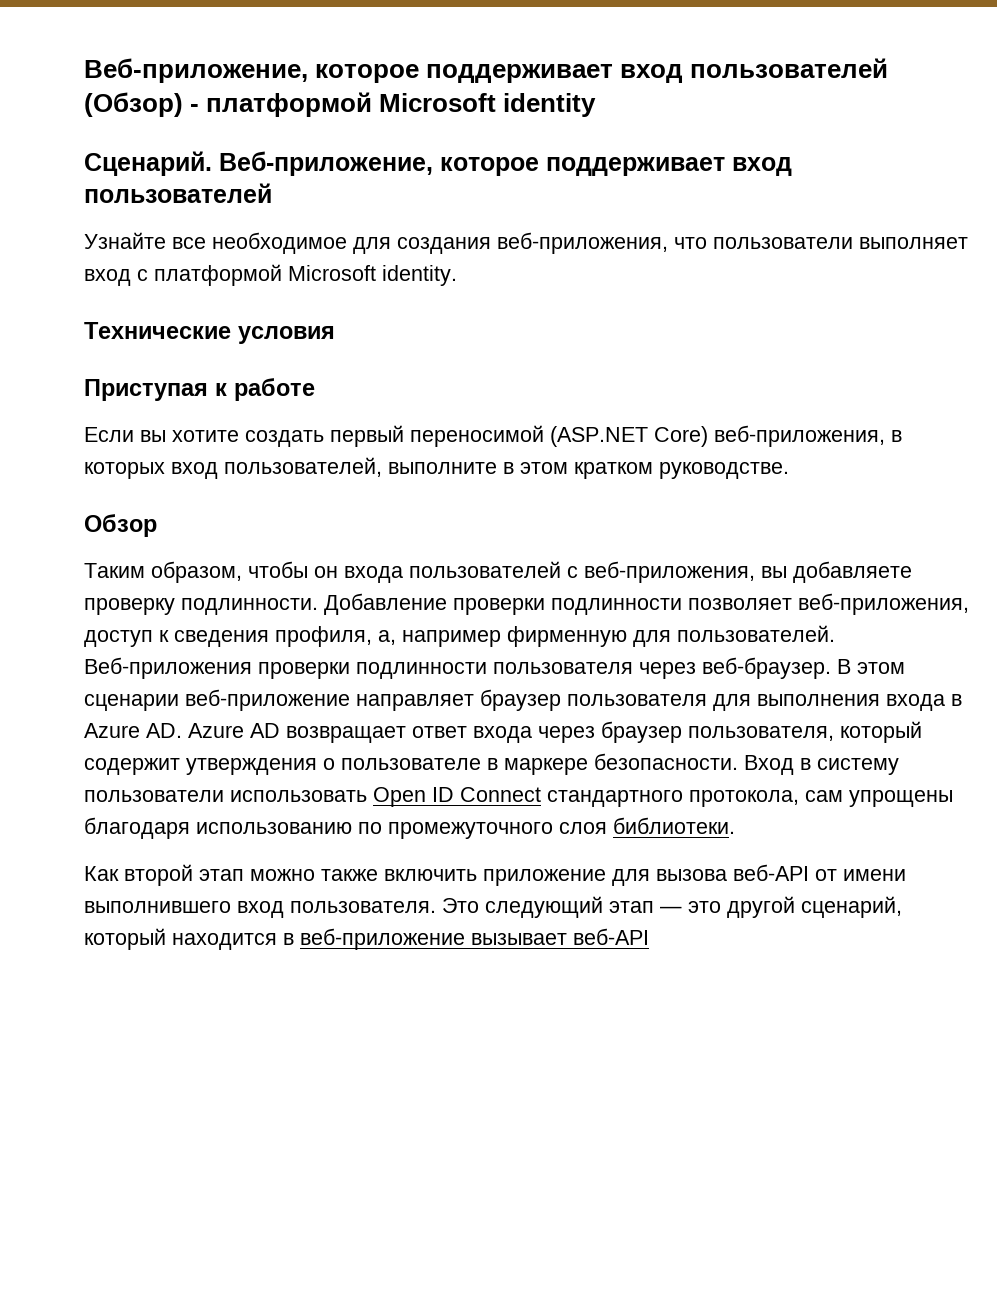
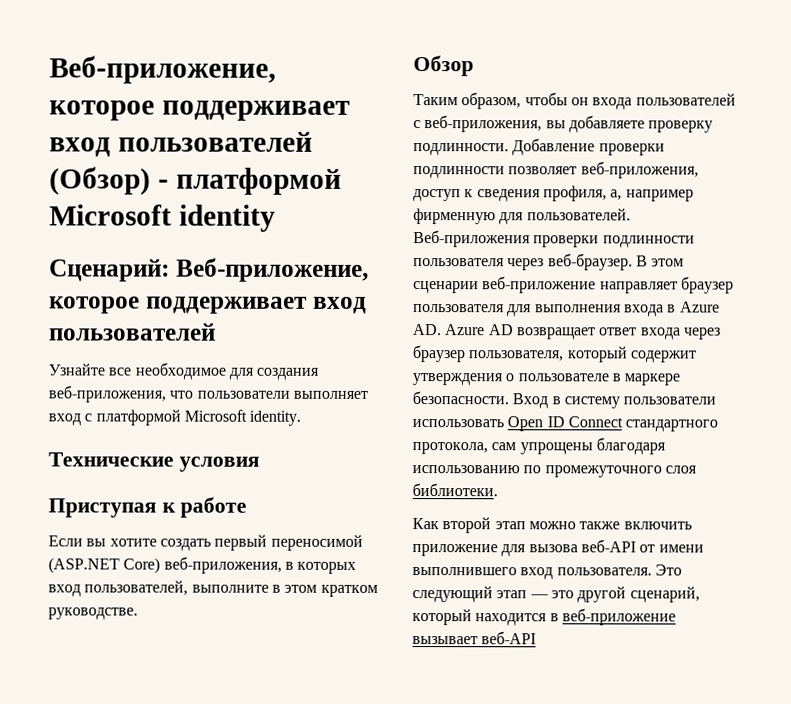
[84,151,212,176] Сценарий. -> [49,258,170,282] Сценарий:

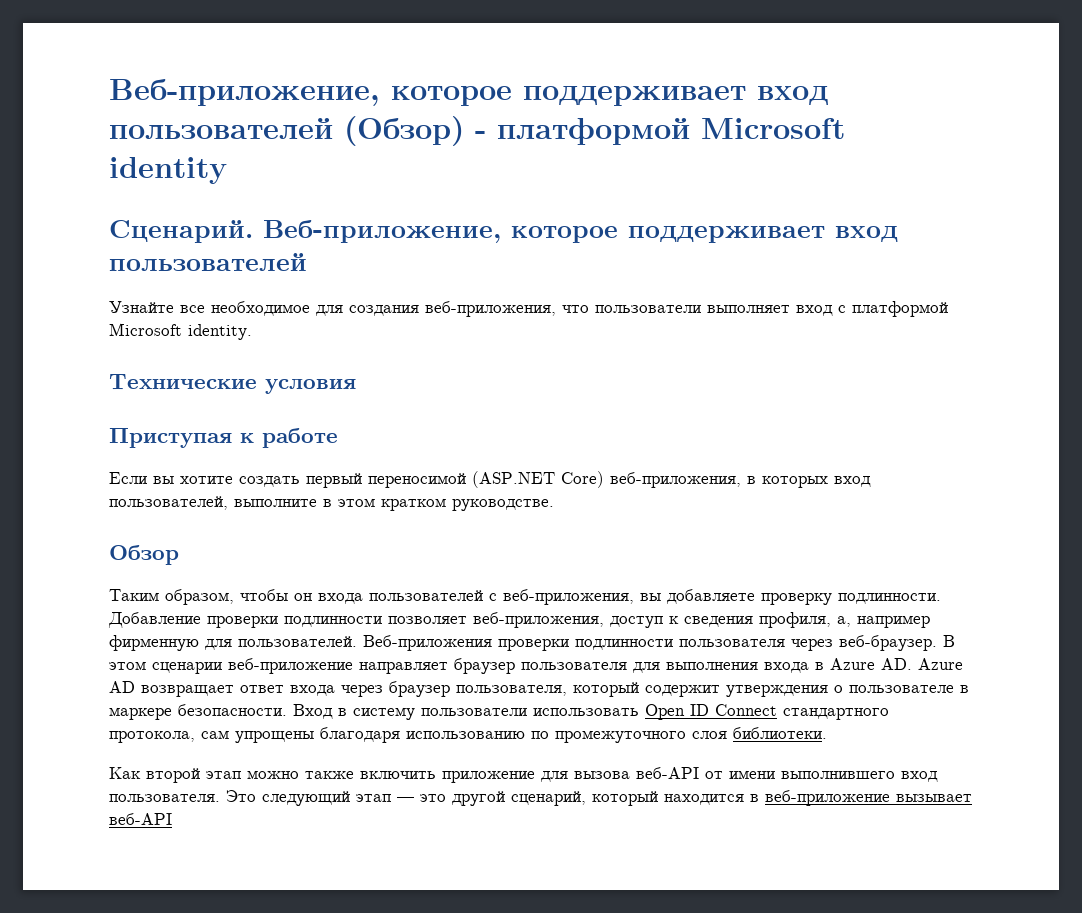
[49,258,170,282] Сценарий: -> [109,220,253,243] Сценарий.

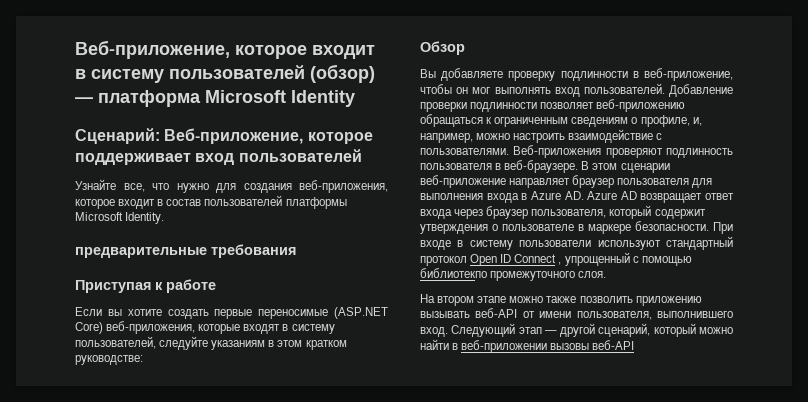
[109,79,828,106] [109,116,845,146] [109,157,227,184] [109,220,253,243] Веб-приложение, которое поддерживает вход пользователей (Обзор) - платформой Microsoft identity // Сценарий. -> [75,40,375,59] [75,64,375,83] [75,90,355,107] [75,128,160,144] Веб-приложение, которое входит в систему пользователей (обзор) — платформа Microsoft Identity // Сценарий:
[180,301,948,317] [109,323,252,340] [109,374,356,394] все необходимое для создания веб-приложения, что пользователи выполняет вход с платформой Microsoft identity. // Технические условия -> [123,180,388,193] [75,195,347,209] [75,212,165,224] [75,244,296,258] все, что нужно для создания веб-приложения, которое входит в состав пользователей платформы Microsoft Identity. // предварительные требования
[306,473,466,488] первый переносимой -> [214,309,329,319] первые переносимые
[747,476,871,488] [109,496,317,510] в которых вход пользователей, выполните -> [198,324,335,334] [75,336,266,350] которые входят в систему пользователей, следуйте указаниям
[452,499,554,511] руководстве. -> [75,355,143,365] руководстве:
[109,589,941,605] [108,612,930,628] [109,635,937,651] Таким образом, чтобы он входа пользователей с веб-приложения, вы добавляете проверку подлинности. Добавление проверки подлинности позволяет веб-приложения, доступ к сведения профиля, а, например фирменную для пользователей. Веб-приложения проверки подлинности пользователя через веб-браузер. -> [420,68,733,81] [420,83,733,97] [420,99,686,112] [420,114,702,127] [420,129,663,143] [420,145,733,158] [420,160,579,173] Вы добавляете проверку подлинности в веб-приложение, чтобы он мог выполнять вход пользователей. Добавление проверки подлинности позволяет веб-приложению обращаться к ограниченным сведениям о профиле, и, например, можно настроить взаимодействие с пользователями. Веб-приложения проверяют подлинность пользователя в веб-браузере.
[293,704,333,719] Вход -> [713,222,733,234] [420,240,451,250] При входе
[533,704,889,720] [109,727,827,743] [109,767,938,783] [109,790,350,806] использовать Open ID Connect стандартного протокола, сам упрощены благодаря использованию по промежуточного слоя библиотеки. // Как второй этап можно также включить приложение для вызова веб-API от имени выполнившего вход пользователя. Это следующий -> [597,236,733,250] [420,252,692,266] [420,268,607,281] [420,294,702,306] [420,308,733,320] [420,323,516,337] используют стандартный протокол Open ID Connect , упрощенный с помощью библиотекпо промежуточного слоя. // На втором этапе можно также позволить приложению вызывать веб-API от имени пользователя, выполнившего вход. Следующий
[420,794,446,802] это -> (557, 332) none
[664,790,972,806] находится в веб-приложение вызывает -> [699,327,733,334] [420,339,590,353] можно найти в веб-приложении вызовы

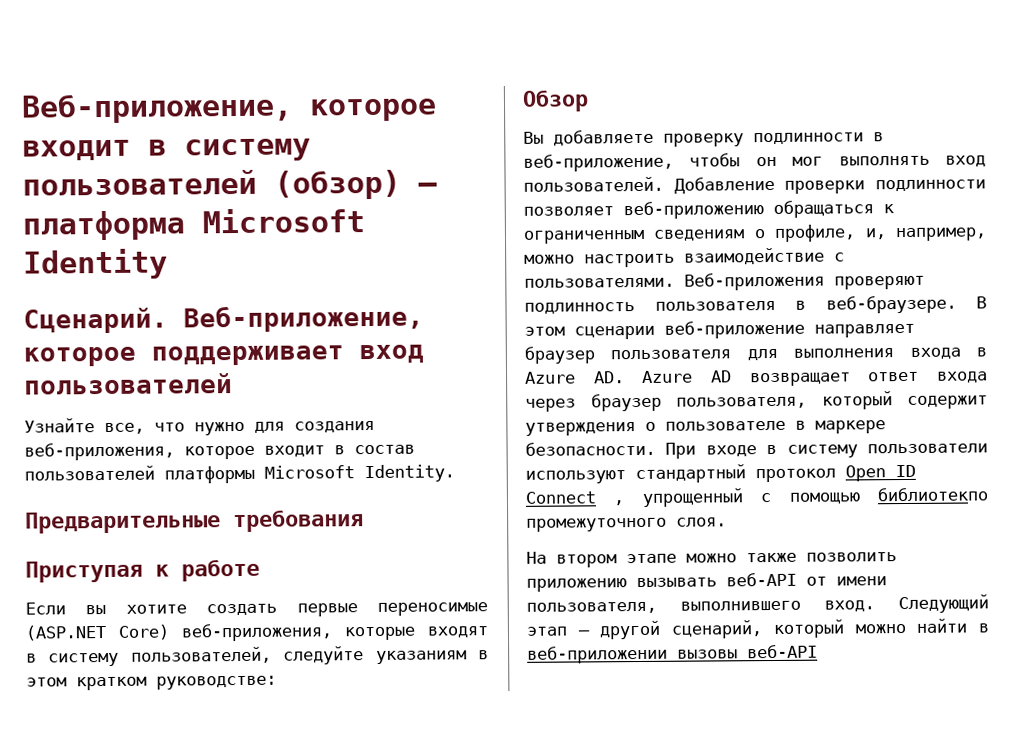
[75,128,160,144] Сценарий: -> [23,307,168,334] Сценарий.
[75,247,207,258] предварительные -> [25,511,221,534] Предварительные

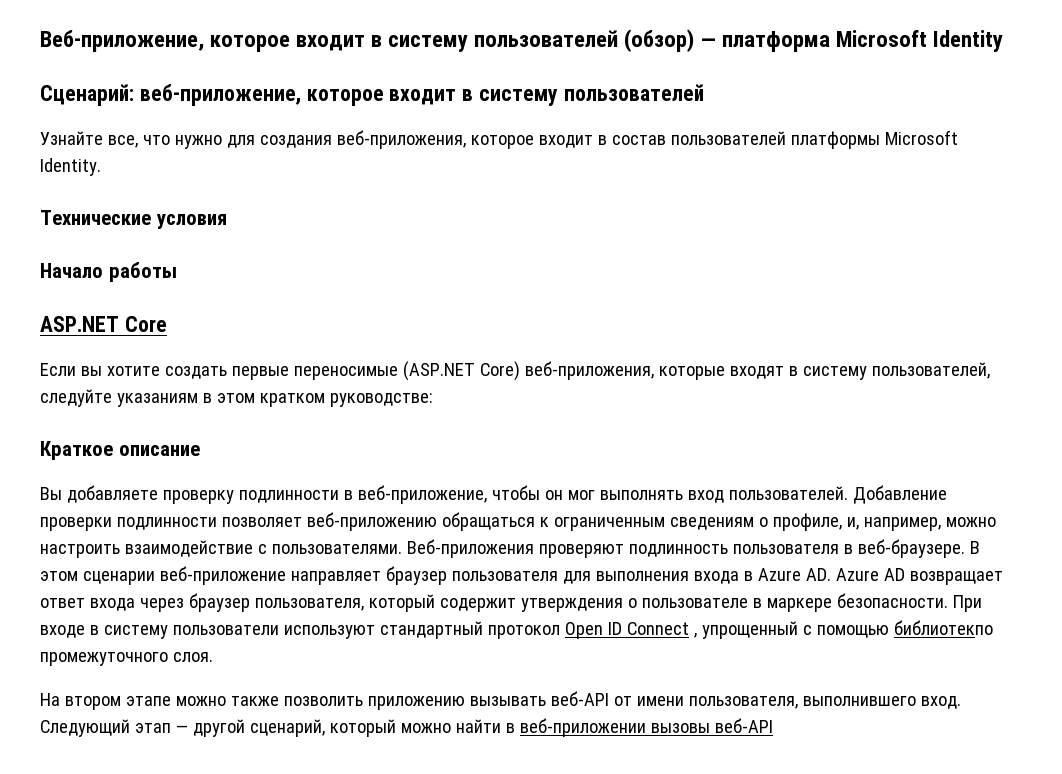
[23,304,424,334] [23,344,424,367] Сценарий. Веб-приложение, которое поддерживает вход -> [40,84,559,106] Сценарий: веб-приложение, которое входит в систему
[25,509,364,534] [25,558,260,583] Предварительные требования // Приступая к работе -> [40,210,227,229] [40,262,177,282] [40,316,167,332] Технические условия // Начало работы // ASP.NET Core
[522,89,589,112] Обзор -> [40,441,200,460] Краткое описание

